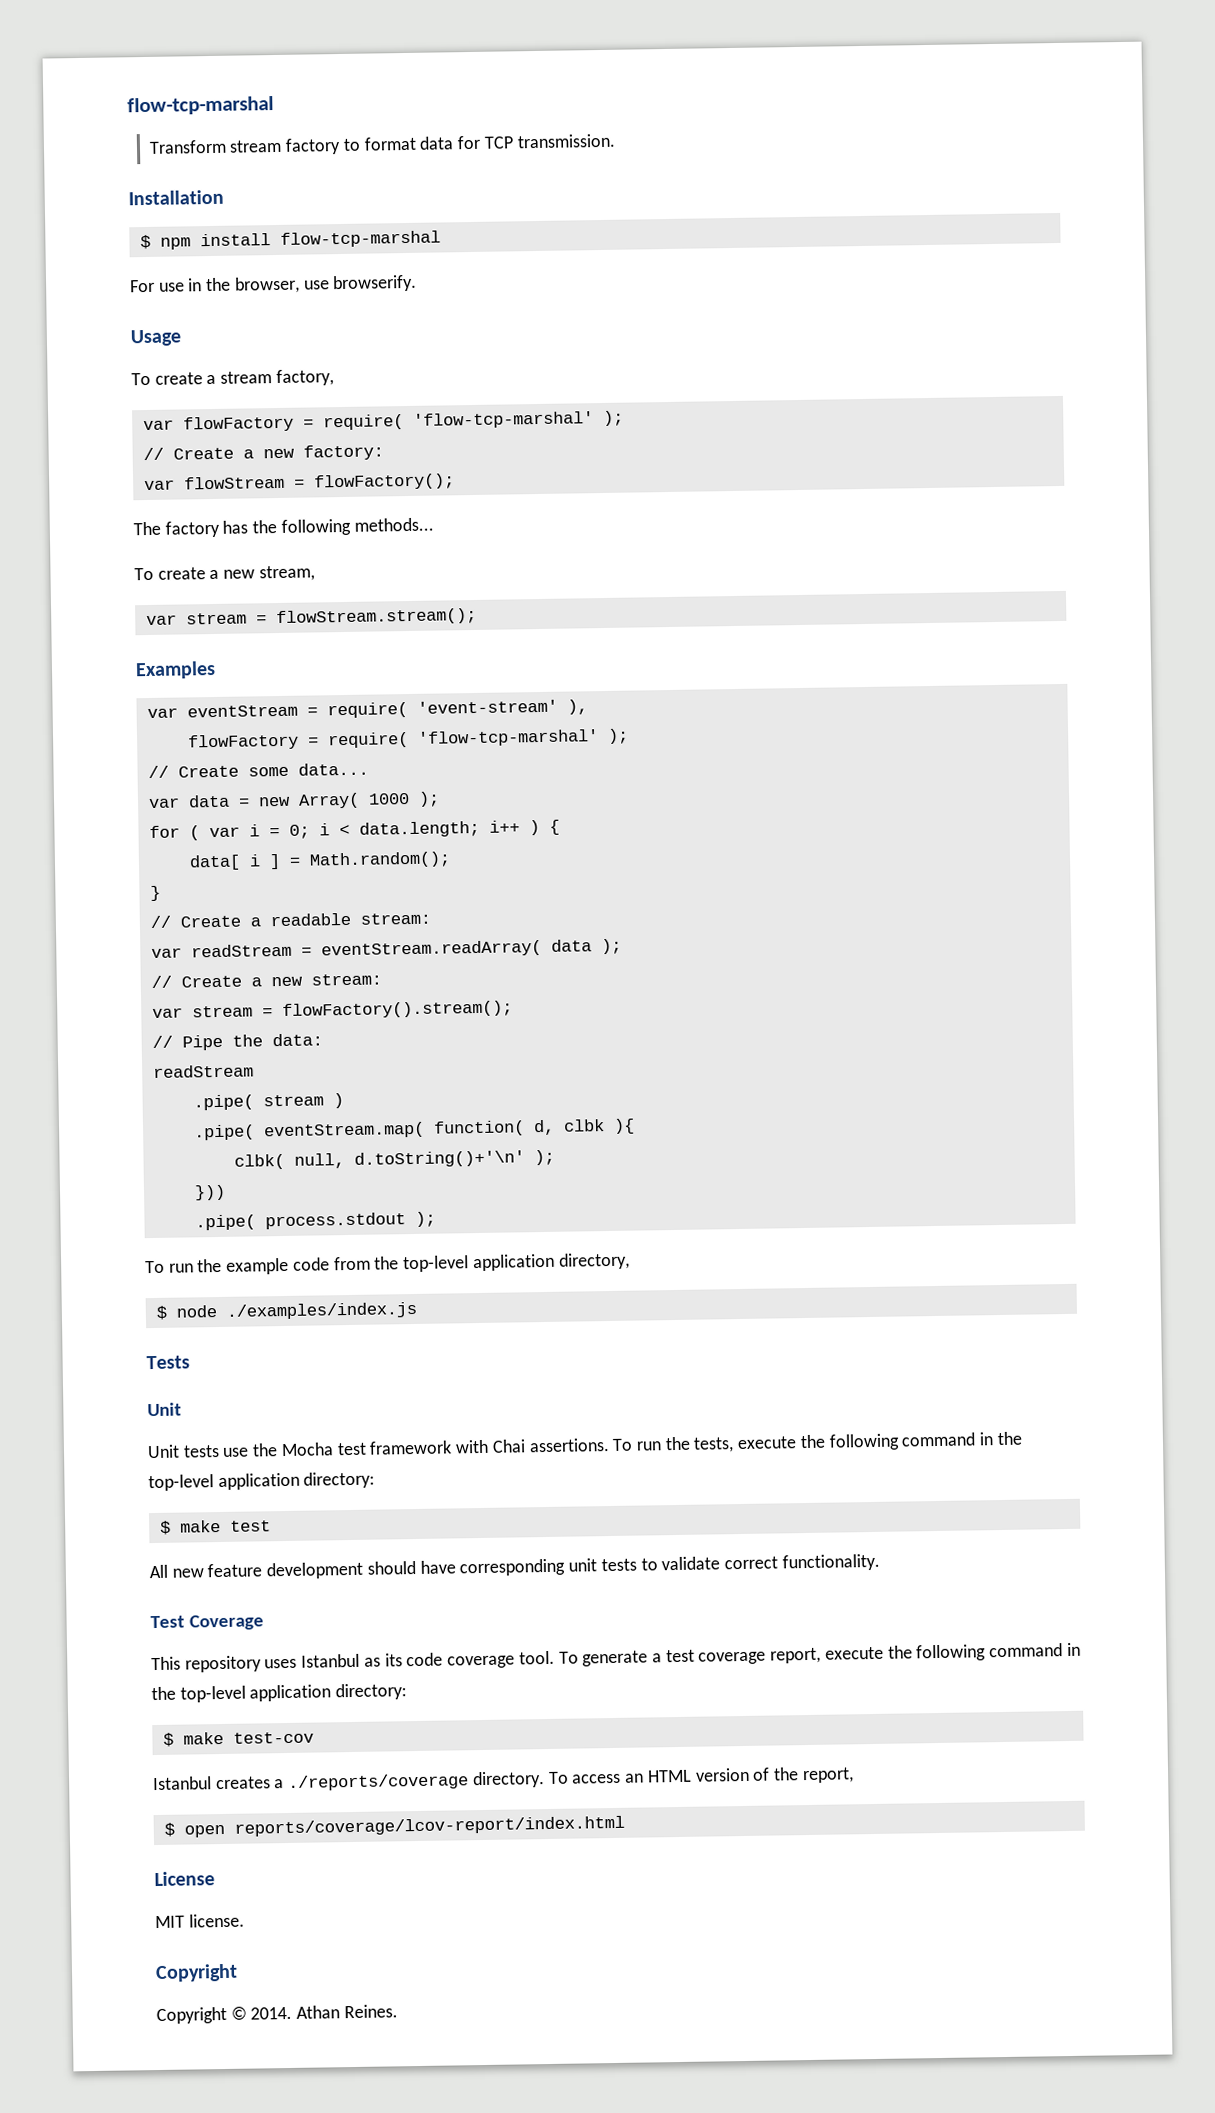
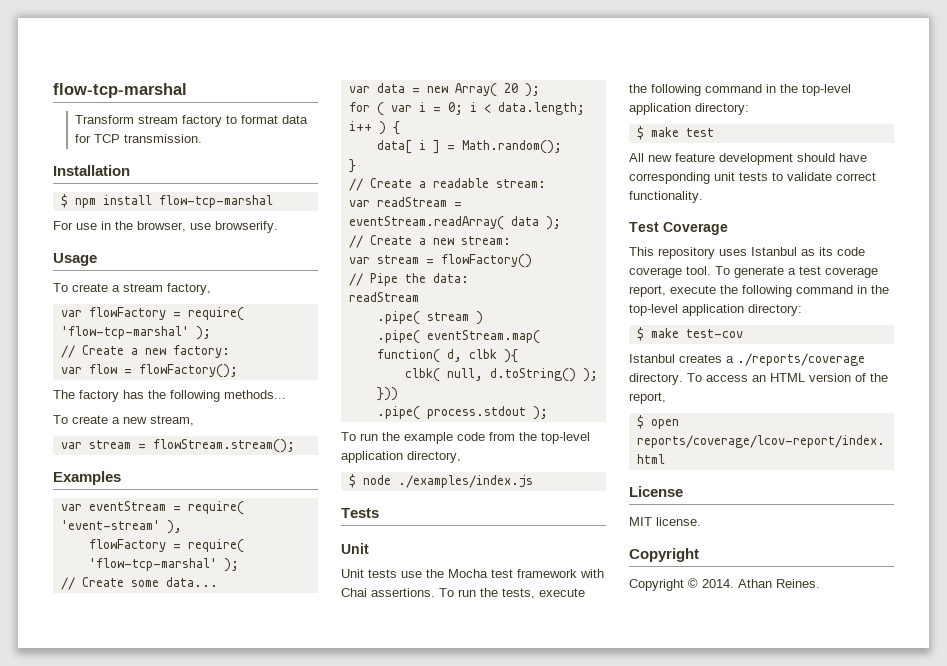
[183,475,285,490] flowStream -> [88,364,117,374] flow
[367,793,410,805] 1000 -> [503,83,518,93] 20
[281,1000,513,1020] flowFactory().stream(); -> [440,254,532,268] flowFactory()
[353,1150,525,1168] d.toString()+'\n' -> [489,368,576,382] d.toString()

